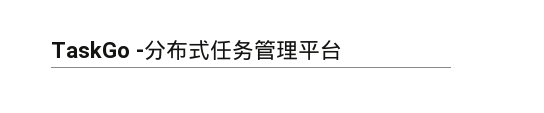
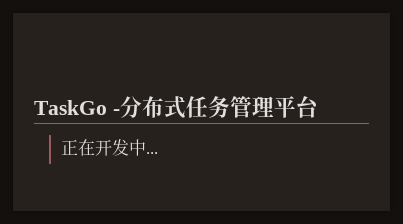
(342, 50) none -> [60,139,158,156] // 正在开发中...

